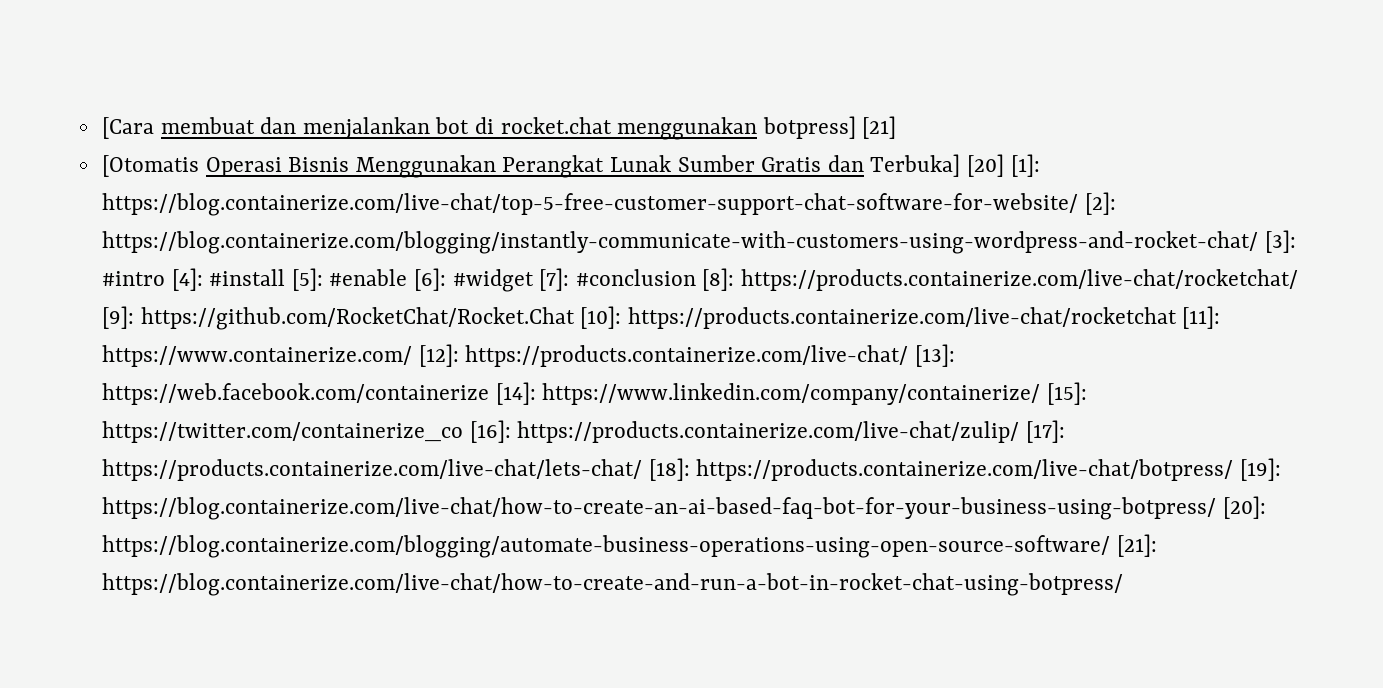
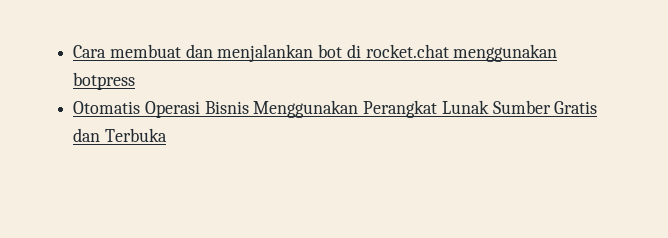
[101,117,154,139] [Cara -> [73,45,107,58] Cara
[762,116,897,139] [101,155,199,177] botpress] [21] // [Otomatis -> [73,72,136,90] [73,101,141,114] botpress // Otomatis
[870,154,1040,177] [101,192,1116,216] [101,230,1296,254] [101,268,1299,292] [101,306,1221,330] [101,344,955,367] [101,382,1087,405] [101,420,1065,443] [101,458,1281,481] [101,496,1266,520] [101,534,1157,558] [101,573,1123,596] Terbuka] [20] [1]: https://blog.containerize.com/live-chat/top-5-free-customer-support-chat-software-for-website/ [2]: https://blog.containerize.com/blogging/instantly-communicate-with-customers-using-wordpress-and-rocket-chat/ [3]: #intro [4]: #install [5]: #enable [6]: #widget [7]: #conclusion [8]: https://products.containerize.com/live-chat/rocketchat/ [9]: https://github.com/RocketChat/Rocket.Chat [10]: https://products.containerize.com/live-chat/rocketchat [11]: https://www.containerize.com/ [12]: https://products.containerize.com/live-chat/ [13]: https://web.facebook.com/containerize [14]: https://www.linkedin.com/company/containerize/ [15]: https://twitter.com/containerize_co [16]: https://products.containerize.com/live-chat/zulip/ [17]: https://products.containerize.com/live-chat/lets-chat/ [18]: https://products.containerize.com/live-chat/botpress/ [19]: https://blog.containerize.com/live-chat/how-to-create-an-ai-based-faq-bot-for-your-business-using-botpress/ [20]: https://blog.containerize.com/blogging/automate-business-operations-using-open-source-software/ [21]: https://blog.containerize.com/live-chat/how-to-create-and-run-a-bot-in-rocket-chat-using-botpress/ -> [104,128,167,142] Terbuka

